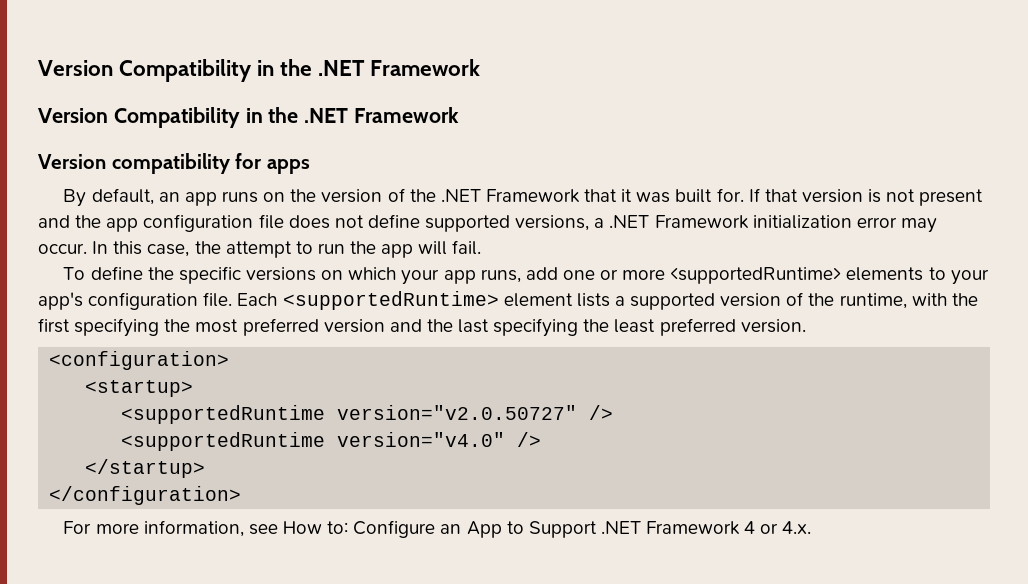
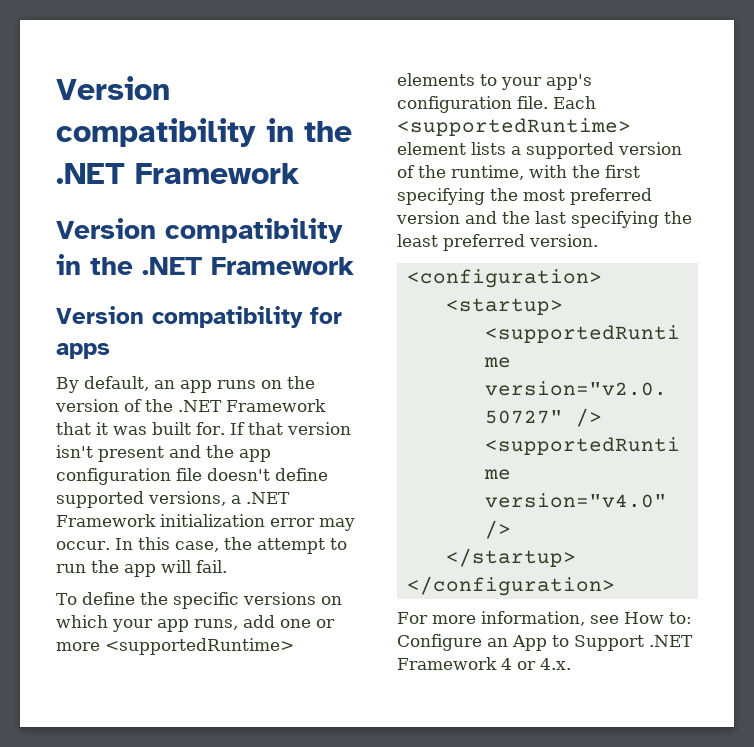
[38,59,481,82] [38,107,240,128] Version Compatibility in the .NET Framework // Version Compatibility -> [56,76,170,100] [56,118,352,147] [56,163,300,184] [56,218,343,243] Version compatibility in the .NET Framework // Version compatibility
[868,189,916,203] is not -> [56,445,93,458] isn't
[288,215,364,229] does not -> [207,468,270,481] doesn't

